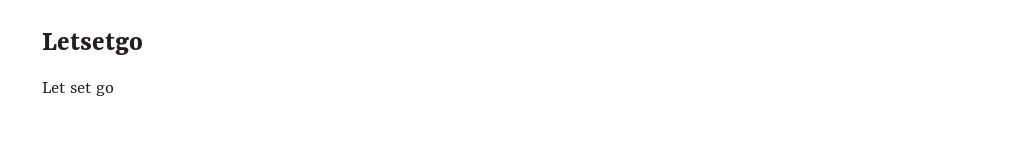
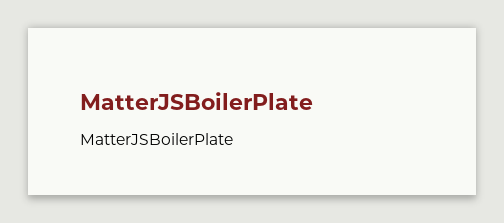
[42,33,143,55] [42,82,114,96] Letsetgo // Let set go -> [80,92,313,110] [80,133,233,145] MatterJSBoilerPlate // MatterJSBoilerPlate

